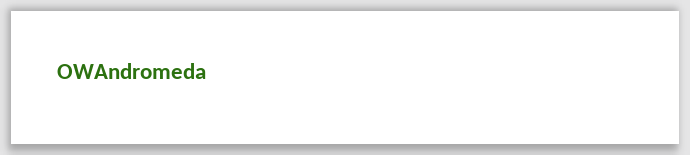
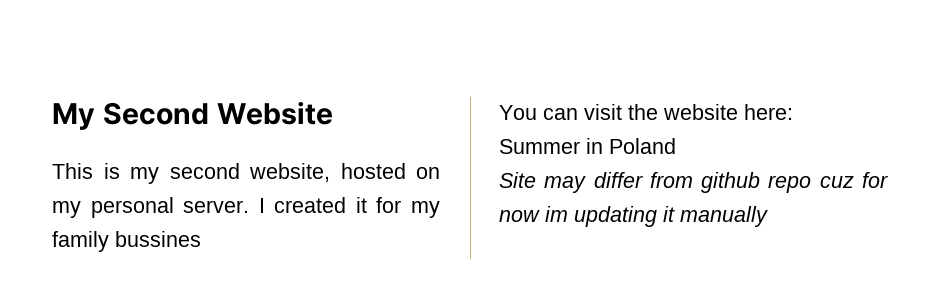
[57,63,206,79] OWAndromeda -> [52,101,333,130] [52,163,440,184] [52,197,440,218] [52,231,201,252] [499,104,793,120] [499,138,676,154] [499,172,888,193] [499,206,768,227] My Second Website // This is my second website, hosted on my personal server. I created it for my family bussines // You can visit the website here: // Summer in Poland // Site may differ from github repo cuz for now im updating it manually

